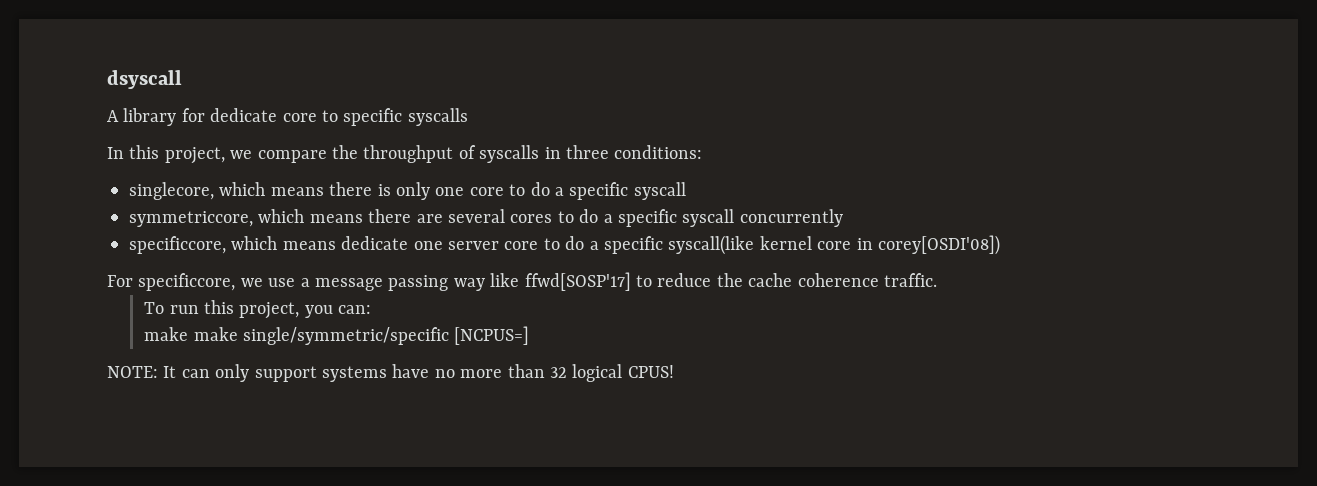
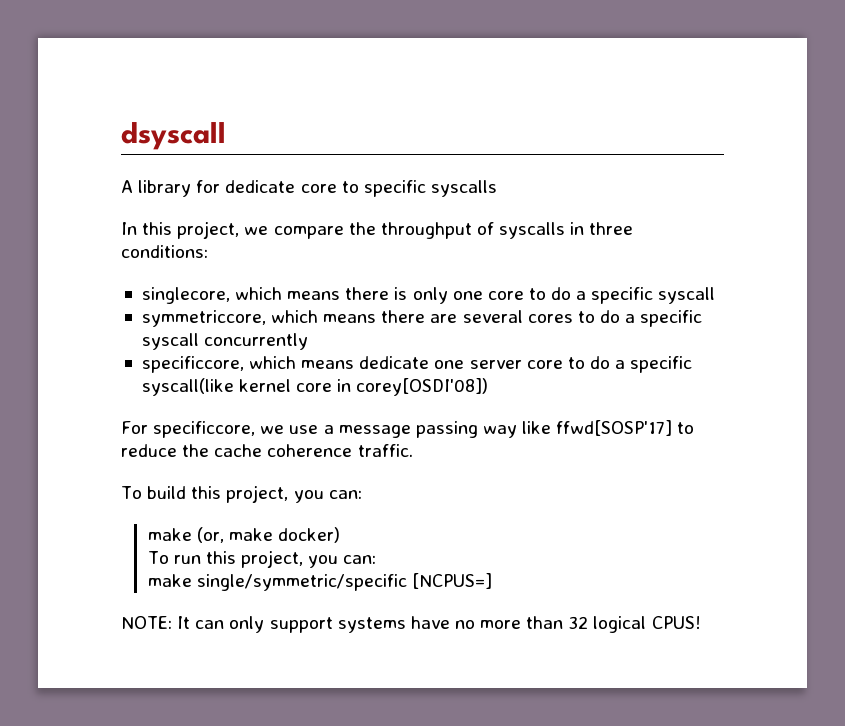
(937, 280) none -> [121,485,362,503] [147,527,341,543] // To build this project, you can: // make (or, make docker)
[193,327,238,341] make -> (192, 580) none

